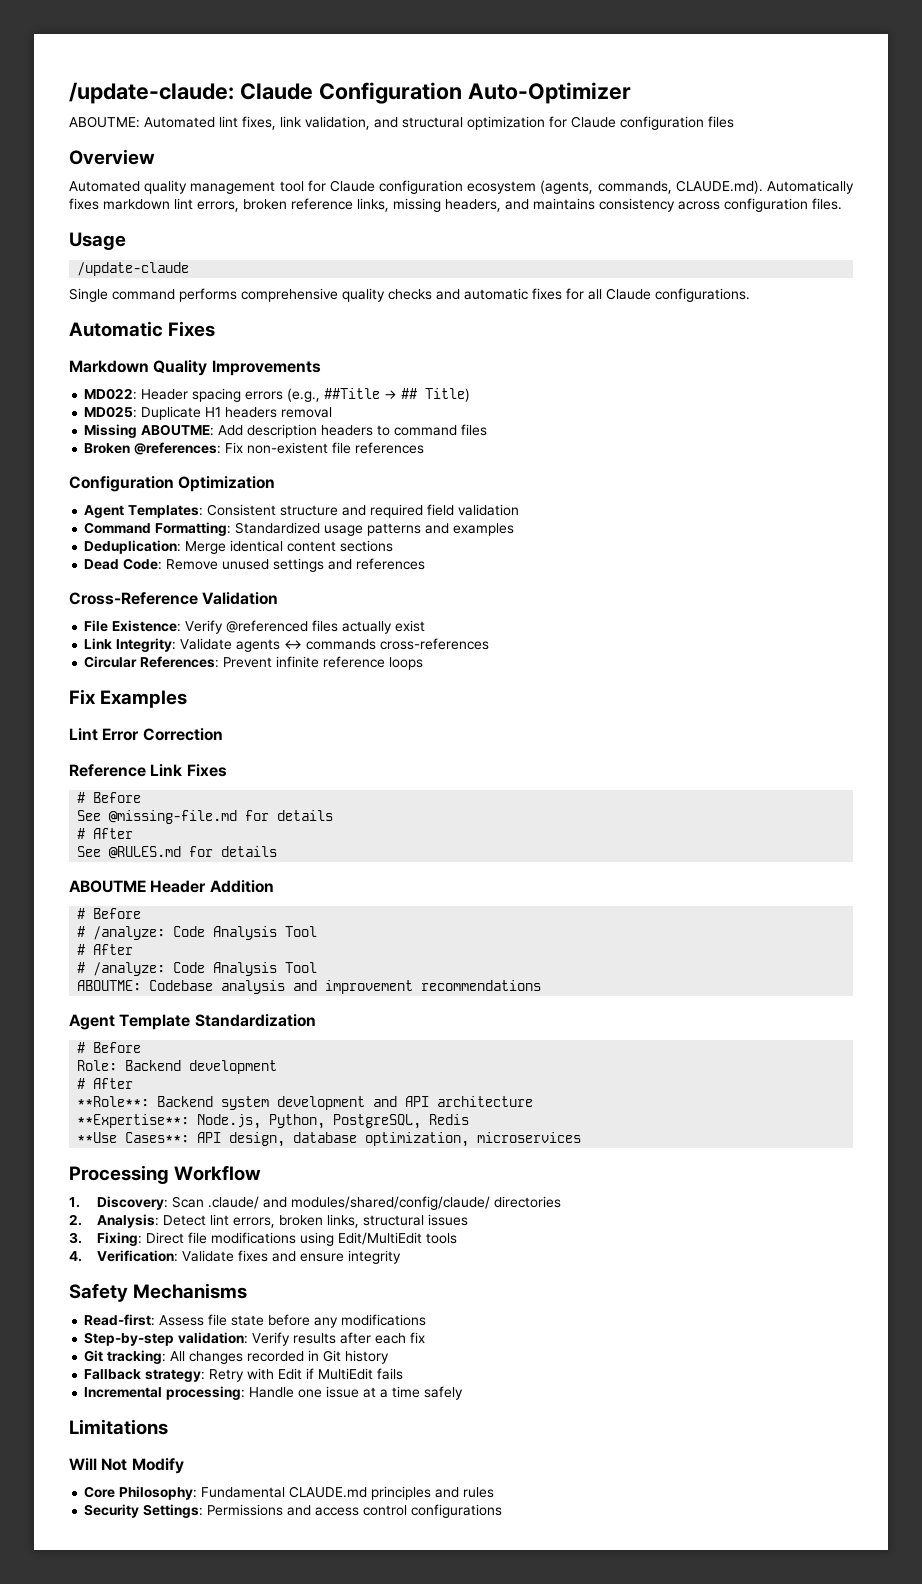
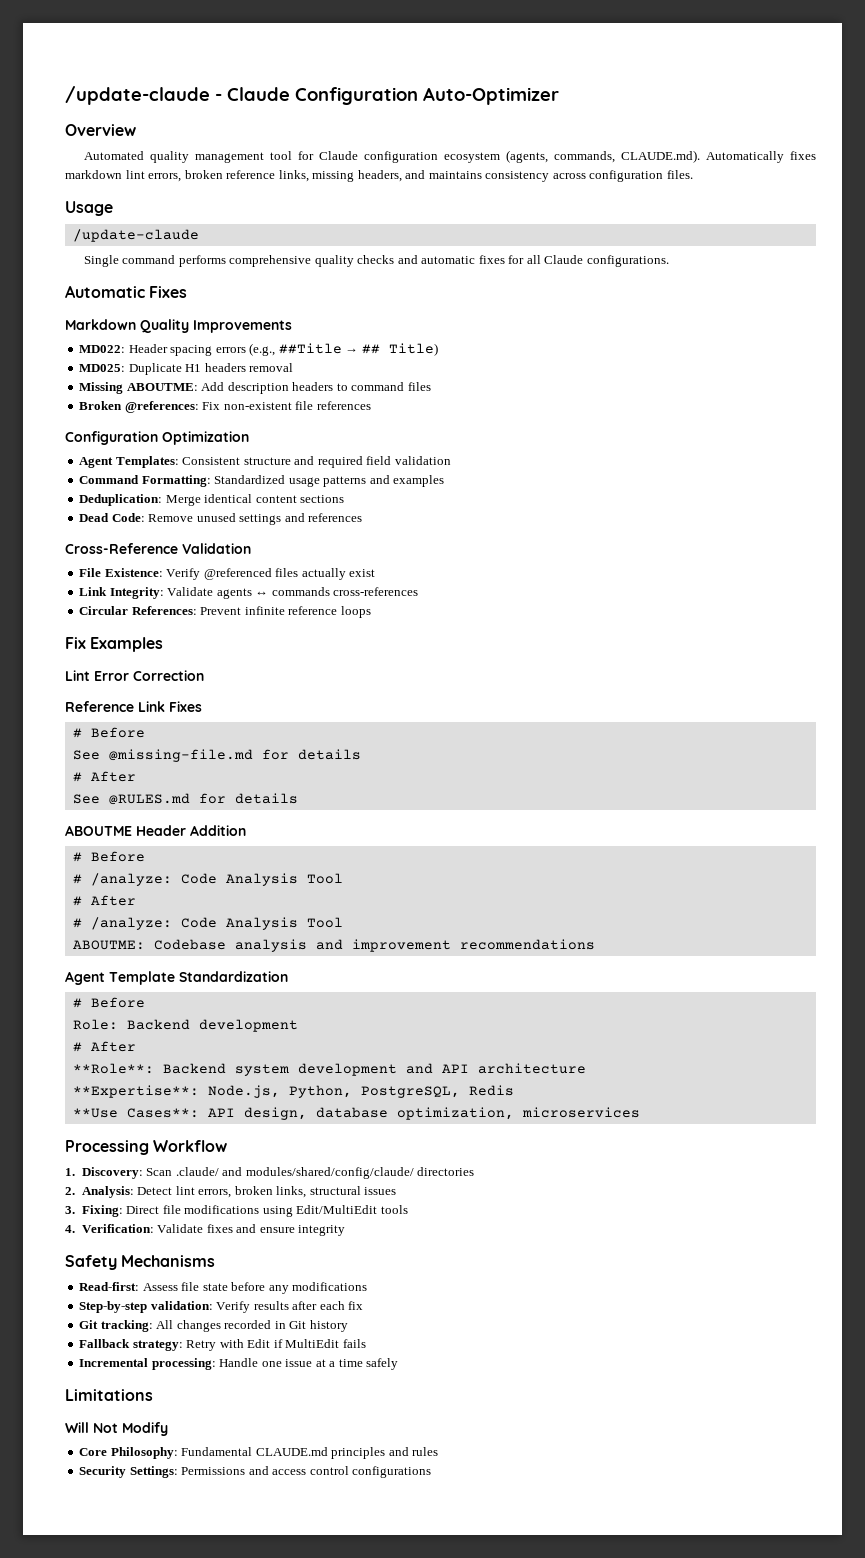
[69,82,234,104] /update-claude: -> [65,86,222,105] /update-claude -
[69,116,734,130] // ABOUTME: Automated lint fixes, link validation, and structural optimization for Claude configuration files -> (559, 96) none

